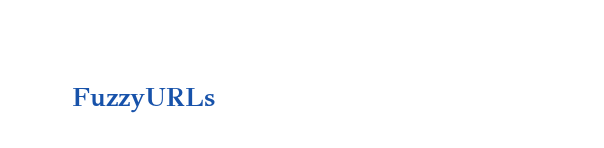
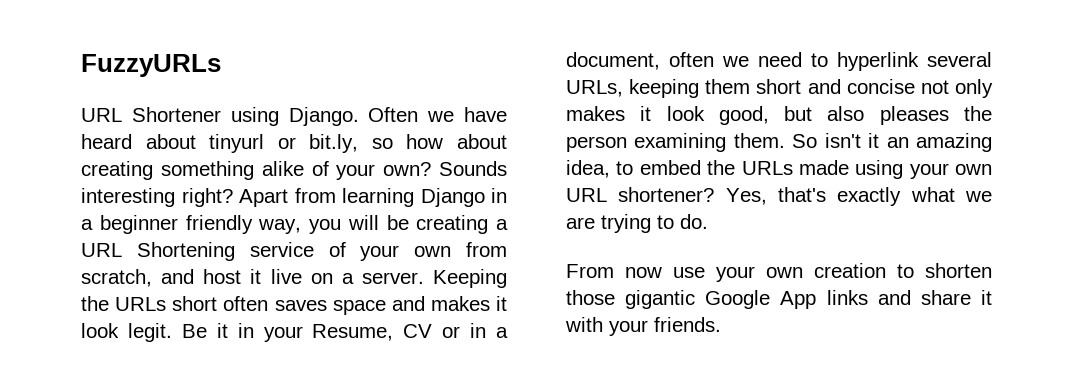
(215, 100) none -> [81,107,507,126] [81,134,507,153] [81,161,507,180] [81,188,507,207] [81,215,508,234] [81,242,507,261] [81,269,507,288] [81,296,507,315] [81,323,508,342] [566,52,992,71] [566,79,993,98] [566,106,992,125] [566,133,992,152] [566,160,992,179] [566,187,992,206] [566,214,708,233] [566,263,992,282] [566,290,992,309] [565,317,721,336] // URL Shortener using Django. Often we have heard about tinyurl or bit.ly, so how about creating something alike of your own? Sounds interesting right? Apart from learning Django in a beginner friendly way, you will be creating a URL Shortening service of your own from scratch, and host it live on a server. Keeping the URLs short often saves space and makes it look legit. Be it in your Resume, CV or in a document, often we need to hyperlink several URLs, keeping them short and concise not only makes it look good, but also pleases the person examining them. So isn't it an amazing idea, to embed the URLs made using your own URL shortener? Yes, that's exactly what we are trying to do. // From now use your own creation to shorten those gigantic Google App links and share it with your friends.

